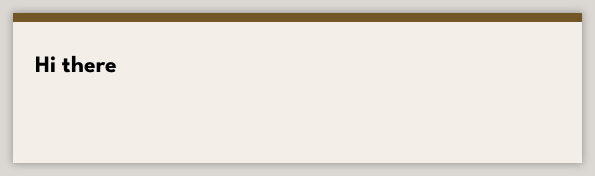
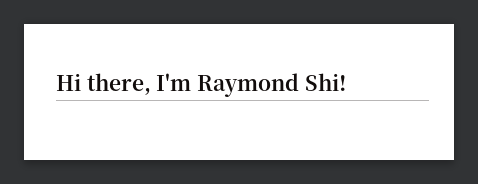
[62,55,118,73] there -> [86,73,346,97] there, I'm Raymond Shi!

